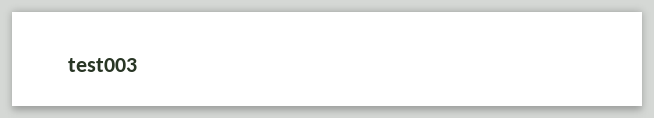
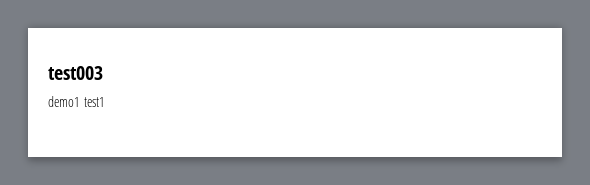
(137, 65) none -> [48,96,105,107] // demo1 test1

